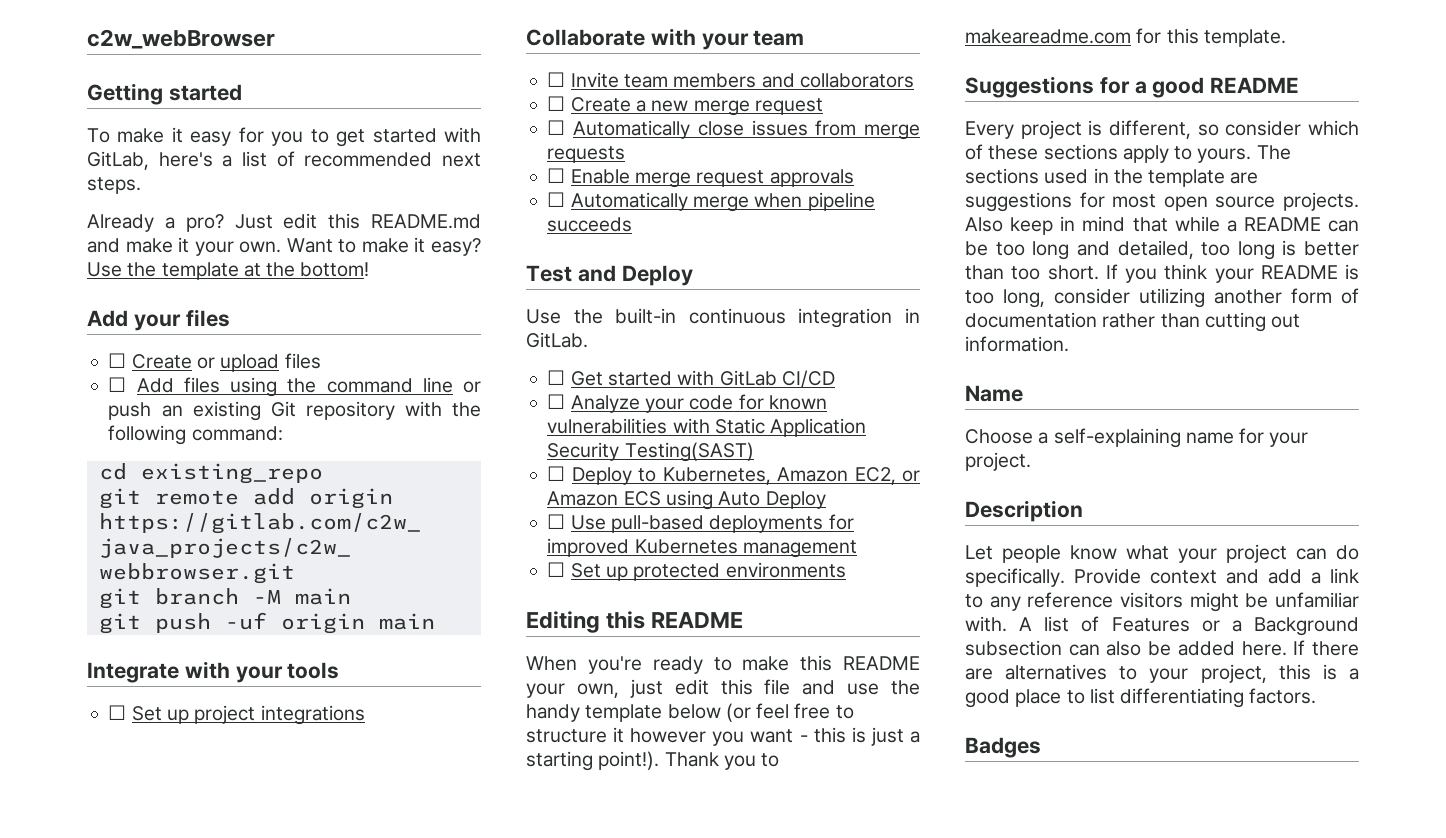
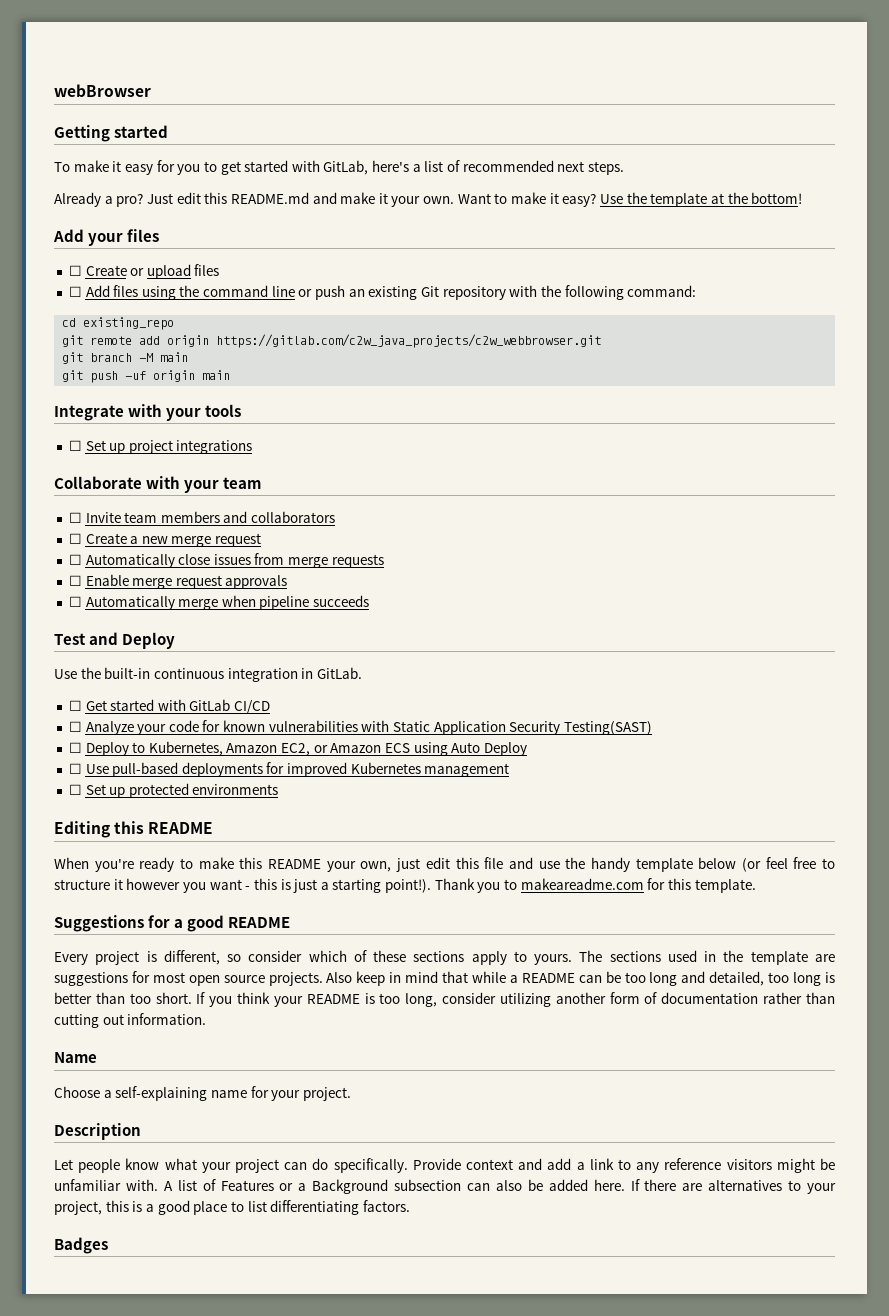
[87,29,275,49] c2w_webBrowser -> [54,84,151,97] webBrowser

